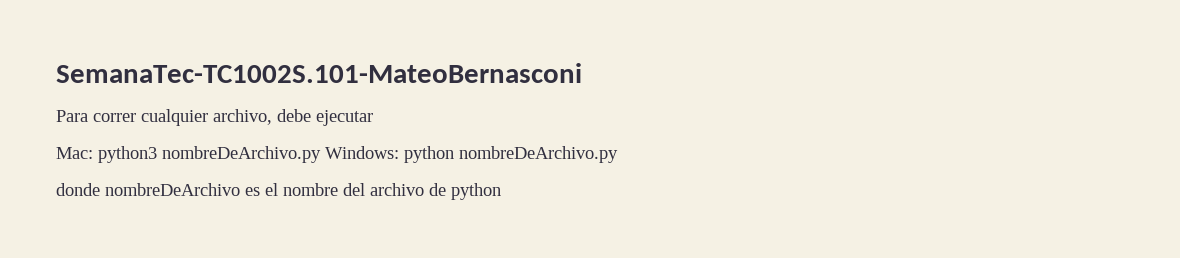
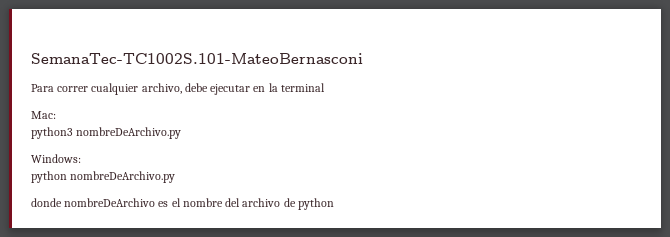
(373, 118) none -> [253,83,325,92] en la terminal
(93, 153) none -> (56, 115) //
(321, 154) none -> (182, 133) //
(399, 152) none -> (81, 158) //

